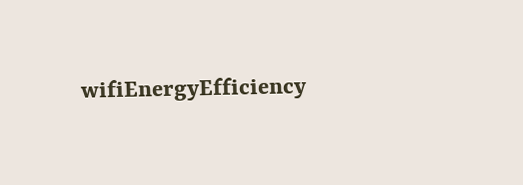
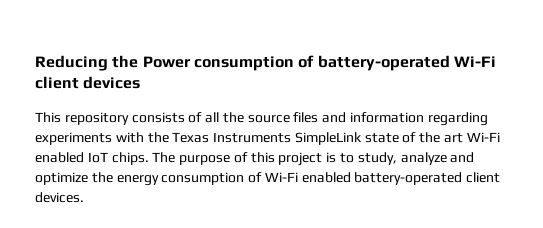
[80,76,308,103] wifiEnergyEfficiency -> [35,55,496,71] [35,76,141,89] [35,112,488,126] [35,132,500,145] [35,152,475,166] [35,172,501,186] [35,192,84,203] Reducing the Power consumption of battery-operated Wi-Fi client devices // This repository consists of all the source files and information regarding experiments with the Texas Instruments SimpleLink state of the art Wi-Fi enabled IoT chips. The purpose of this project is to study, analyze and optimize the energy consumption of Wi-Fi enabled battery-operated client devices.

